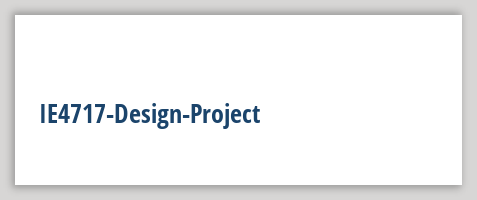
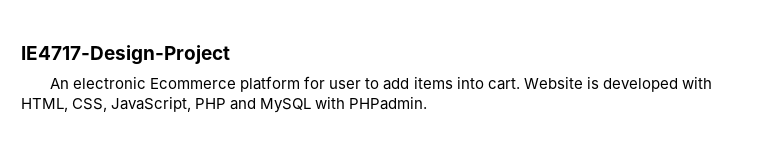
(260, 116) none -> [50,76,712,92] [21,96,428,113] // An electronic Ecommerce platform for user to add items into cart. Website is developed with HTML, CSS, JavaScript, PHP and MySQL with PHPadmin.

